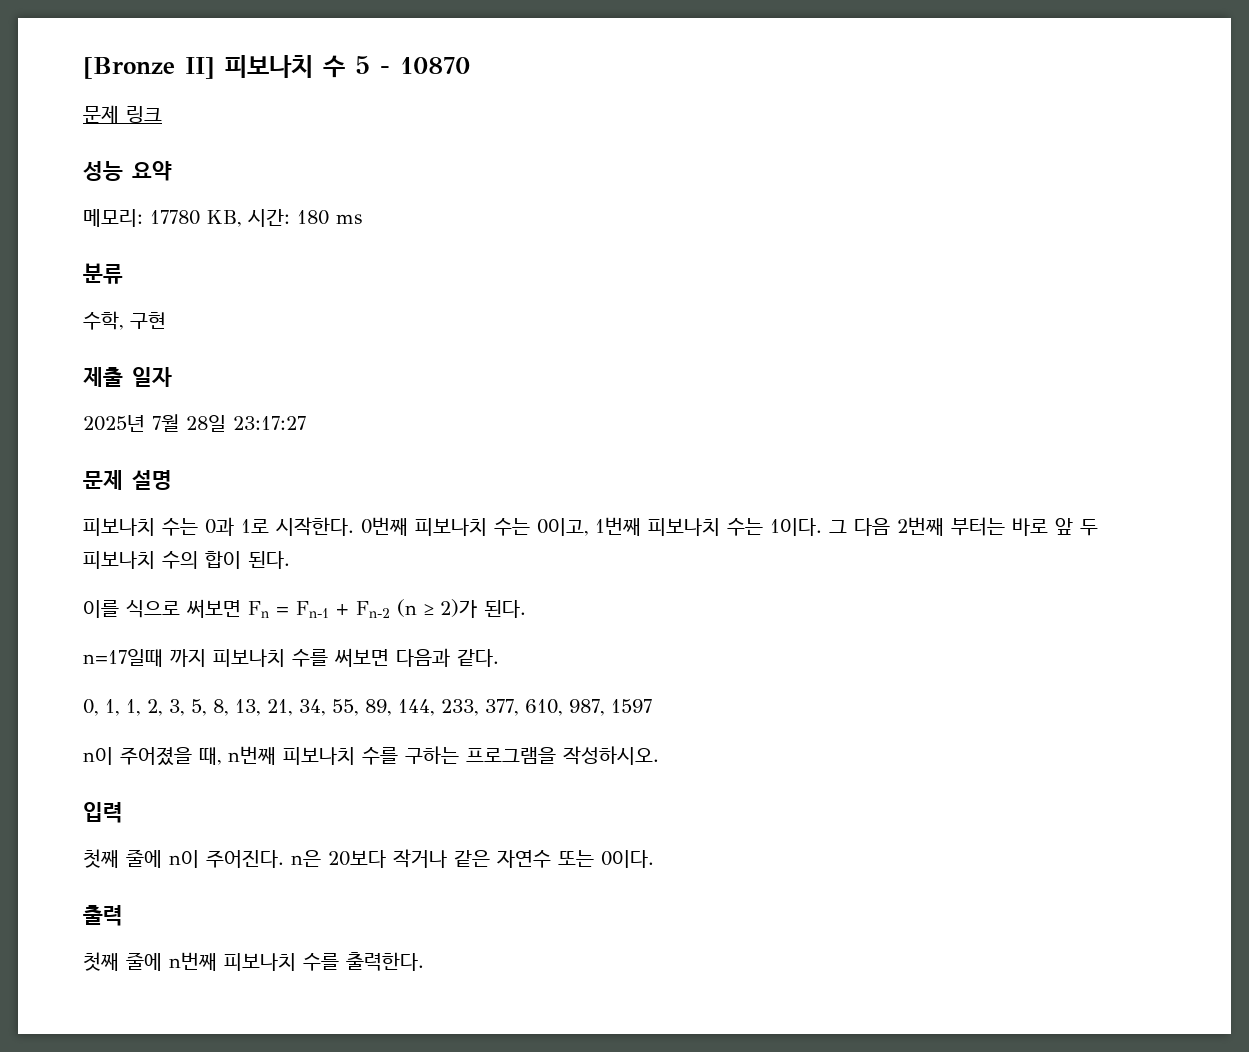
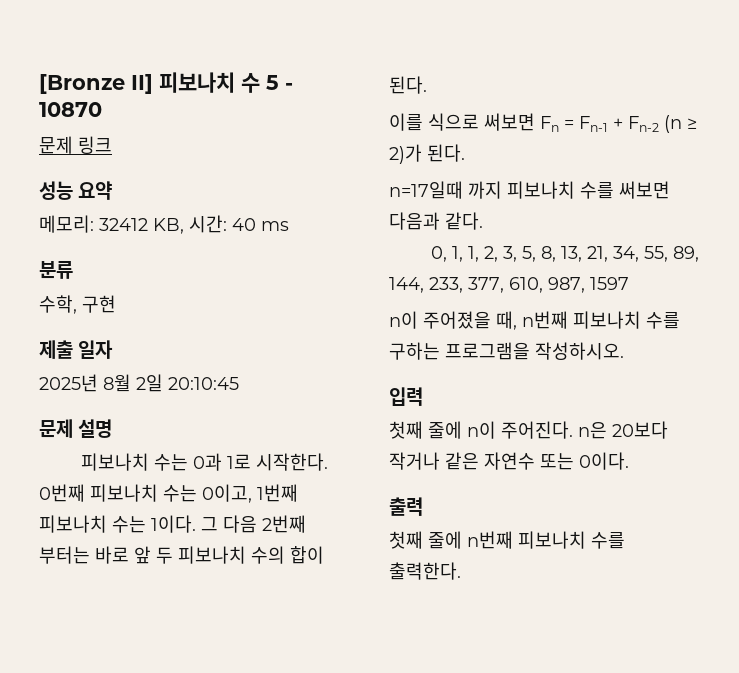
[150,210,200,225] 17780 -> [99,218,148,231] 32412
[297,210,329,225] 180 -> [232,218,256,231] 40
[152,414,306,432] 7월 28일 23:17:27 -> [103,374,239,392] 8월 2일 20:10:45

